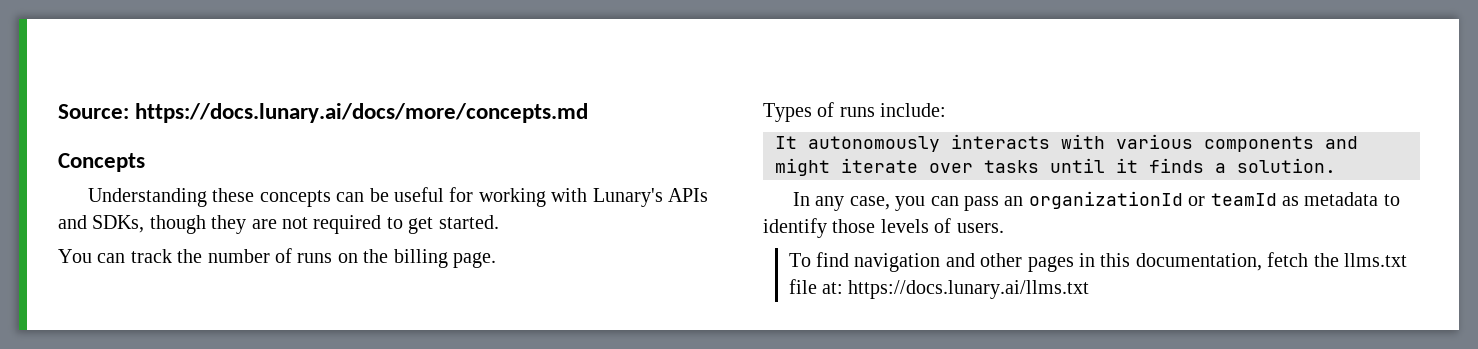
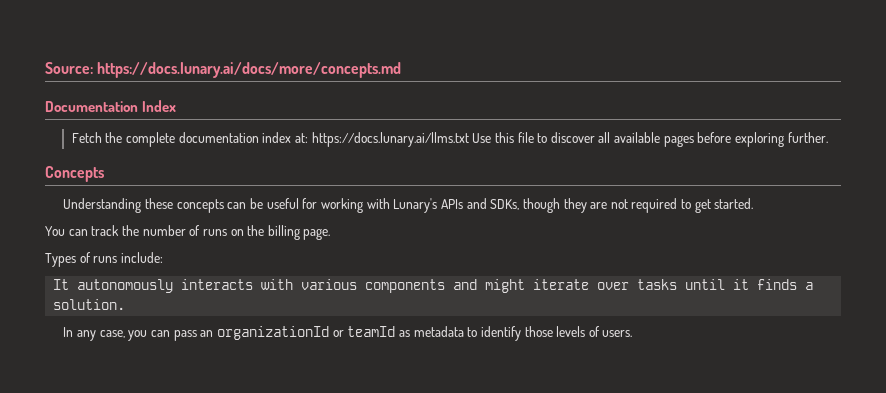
(589, 113) none -> [45,100,177,112] [71,132,828,147] // Documentation Index // Fetch the complete documentation index at: https://docs.lunary.ai/llms.txt Use this file to discover all available pages before exploring further.
[788,252,1407,272] [788,279,1090,299] // To find navigation and other pages in this documentation, fetch the llms.txt file at: https://docs.lunary.ai/llms.txt -> (633, 333) none

